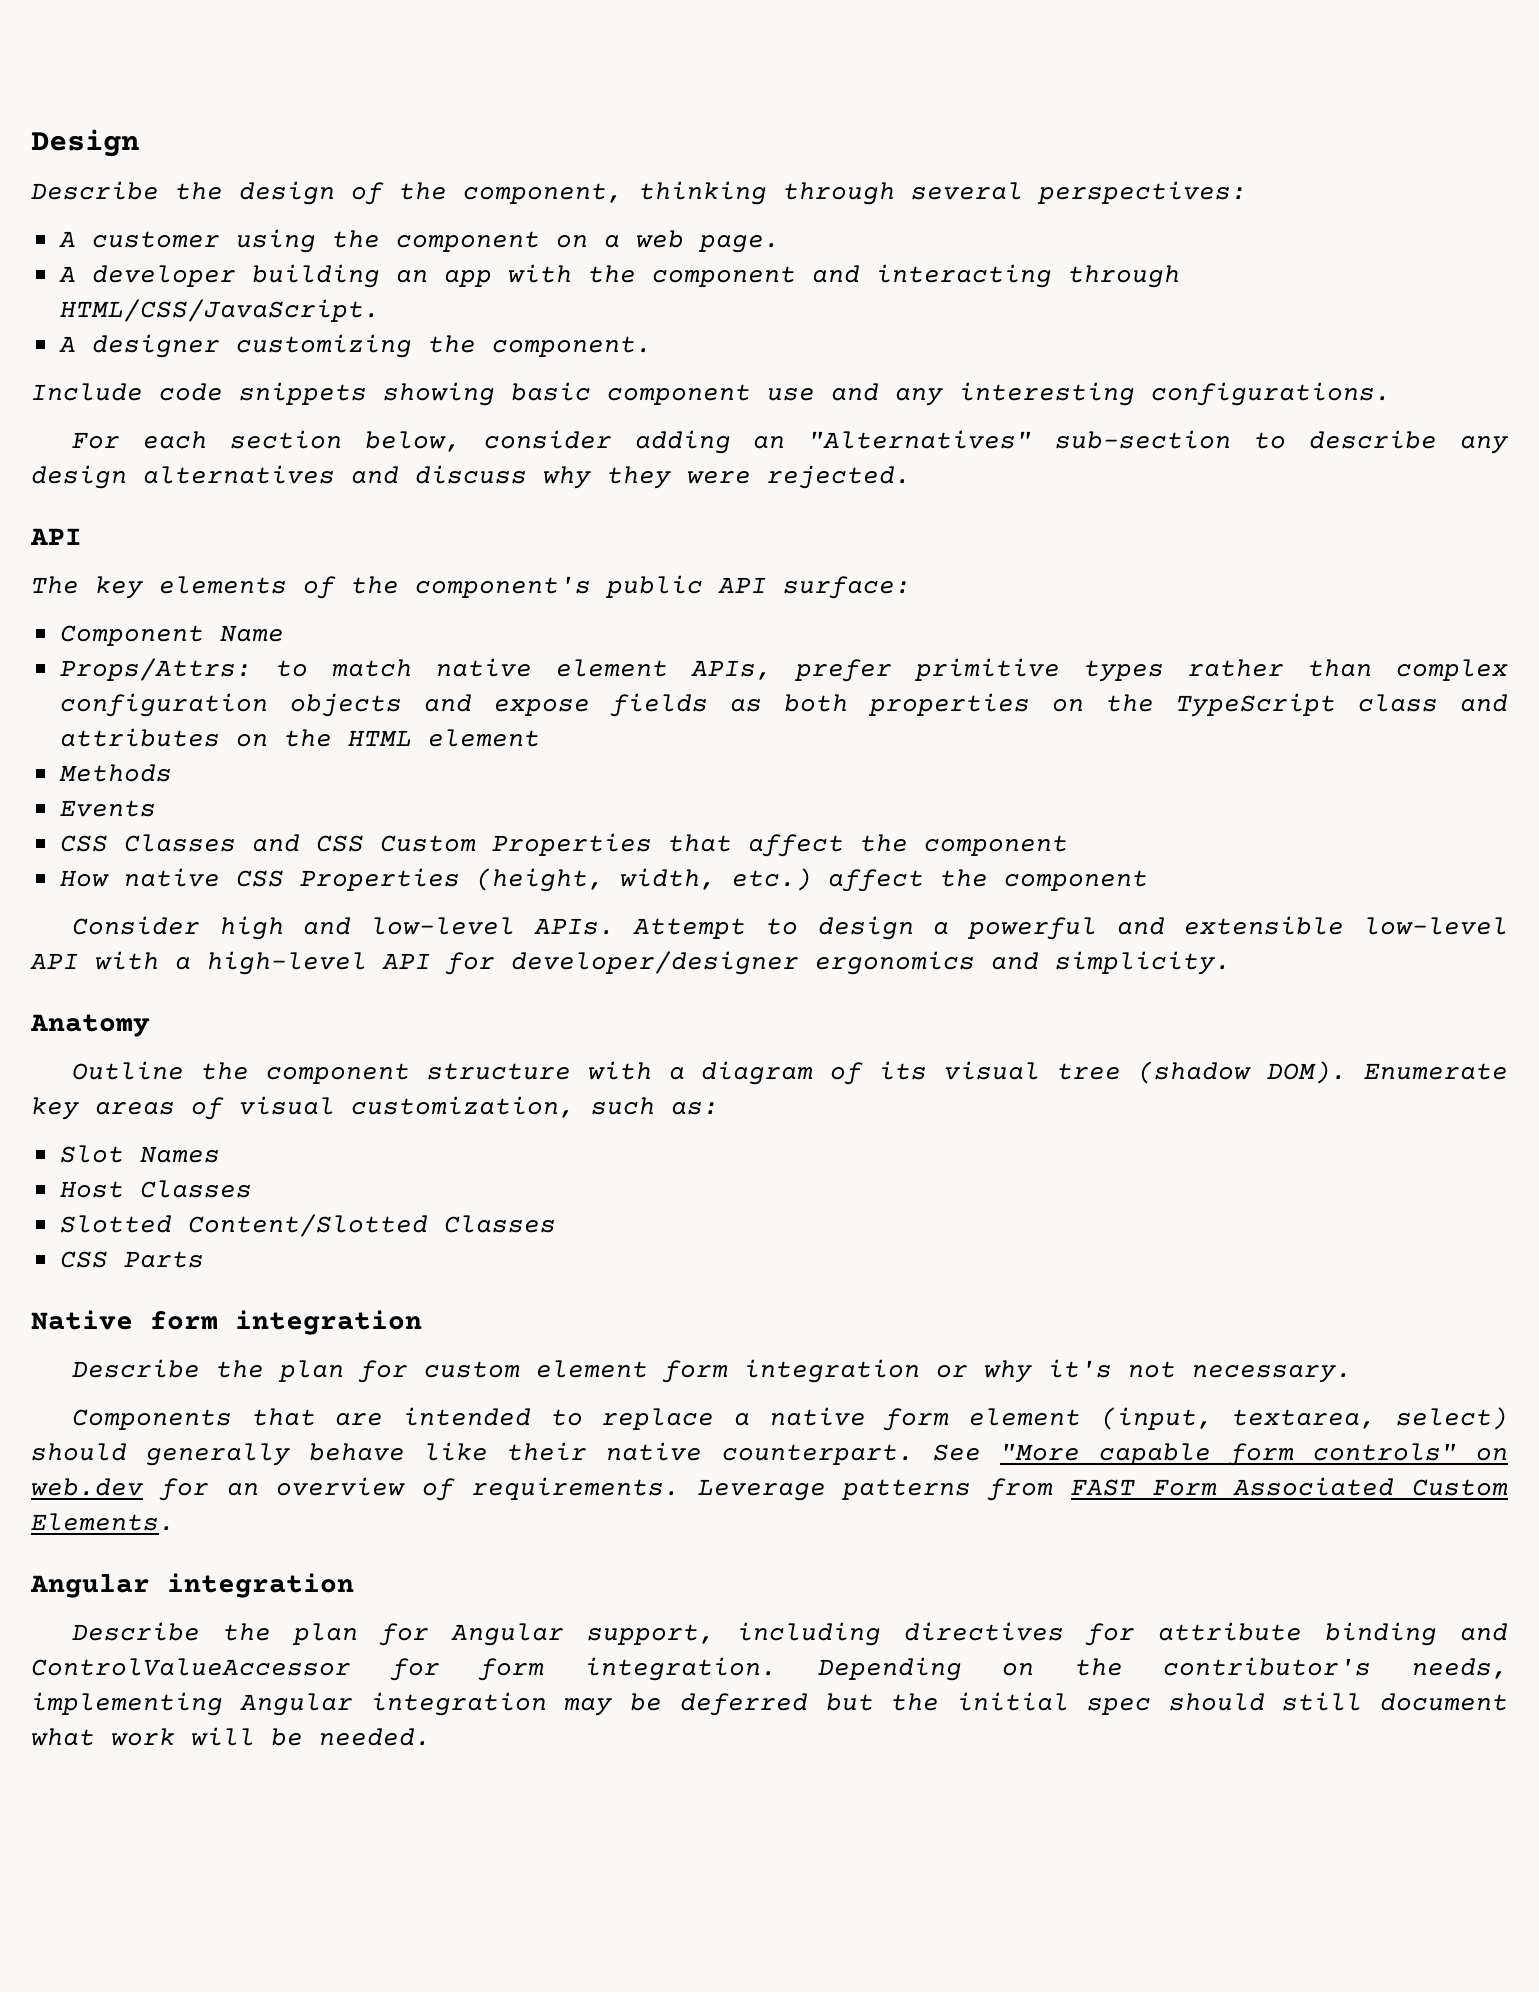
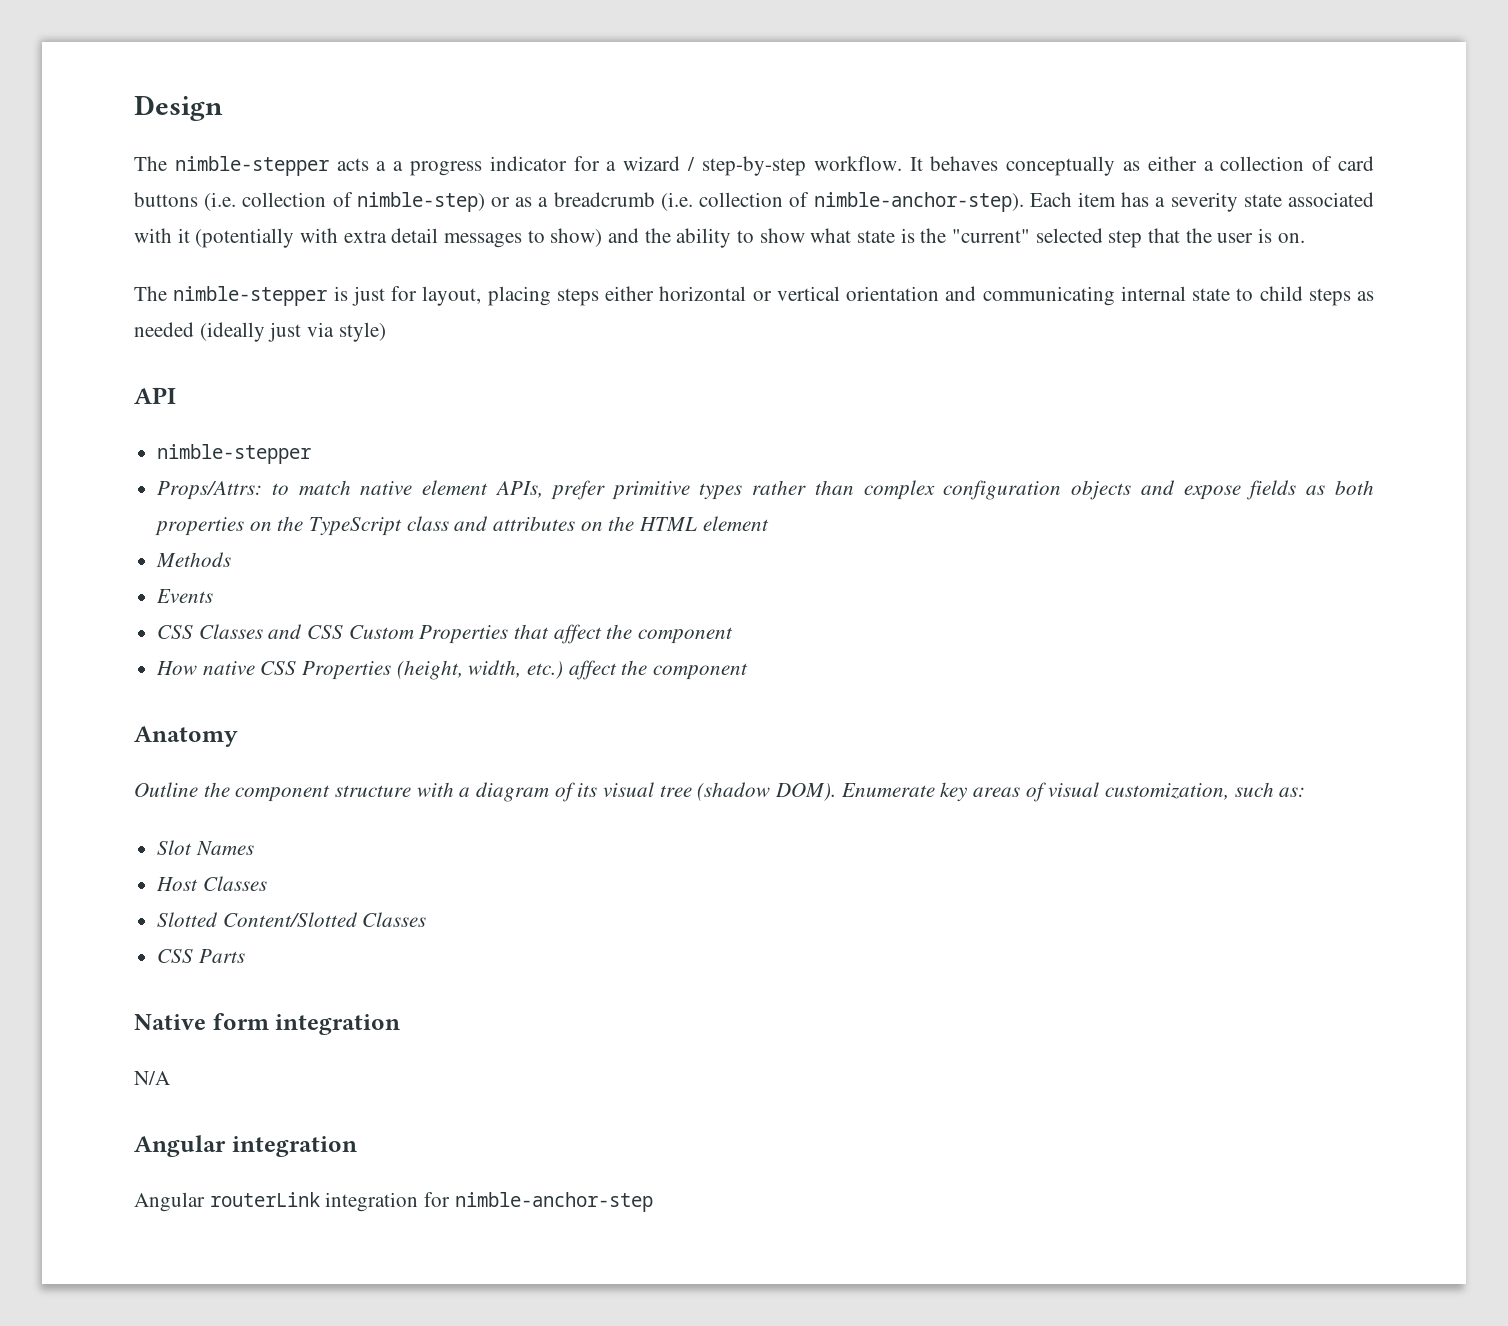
[31,181,1247,205] [58,229,780,253] [58,264,1180,288] [59,299,380,322] [58,334,652,358] [31,382,1391,406] [71,430,1510,454] [31,465,911,489] [30,528,82,545] [31,575,911,599] [59,625,284,646] Describe the design of the component, thinking through several perspectives: // A customer using the component on a web page. // A developer building an app with the component and interacting through HTML/CSS/JavaScript. // A designer customizing the component. // Include code snippets showing basic component use and any interesting configurations. // For each section below, consider adding an "Alternatives" sub-section to describe any design alternatives and discuss why they were rejected. // API // The key elements of the component's public API surface: // Component Name -> [134,156,1375,176] [134,192,1374,212] [134,228,1305,248] [134,286,1374,306] [134,322,386,342] [134,387,176,404] [157,444,312,464] The nimble-stepper acts a a progress indicator for a wizard / step-by-step workflow. It behaves conceptually as either a collection of card buttons (i.e. collection of nimble-step) or as a breadcrumb (i.e. collection of nimble-anchor-step). Each item has a severity state associated with it (potentially with extra detail messages to show) and the ability to show what state is the "current" selected step that the user is on. // The nimble-stepper is just for layout, placing steps either horizontal or vertical orientation and communicating internal state to child steps as needed (ideally just via style) // API // nimble-stepper
[71,916,1509,940] [30,951,1231,975] // Consider high and low-level APIs. Attempt to design a powerful and extensible low-level API with a high-level API for developer/designer ergonomics and simplicity. -> (749, 671) none
[71,1359,1352,1383] [71,1407,1509,1431] [31,1442,1508,1466] [31,1477,1508,1501] [31,1513,175,1531] [30,1573,354,1598] [71,1622,1508,1646] [31,1657,1508,1681] [31,1692,1508,1716] [31,1727,431,1746] Describe the plan for custom element form integration or why it's not necessary. // Components that are intended to replace a native form element (input, textarea, select) should generally behave like their native counterpart. See "More capable form controls" on web.dev for an overview of requirements. Leverage patterns from FAST Form Associated Custom Elements. // Angular integration // Describe the plan for Angular support, including directives for attribute binding and ControlValueAccessor for form integration. Depending on the contributor's needs, implementing Angular integration may be deferred but the initial spec should still document what work will be needed. -> [134,1071,170,1085] [134,1135,357,1157] [134,1192,653,1212] N/A // Angular integration // Angular routerLink integration for nimble-anchor-step

